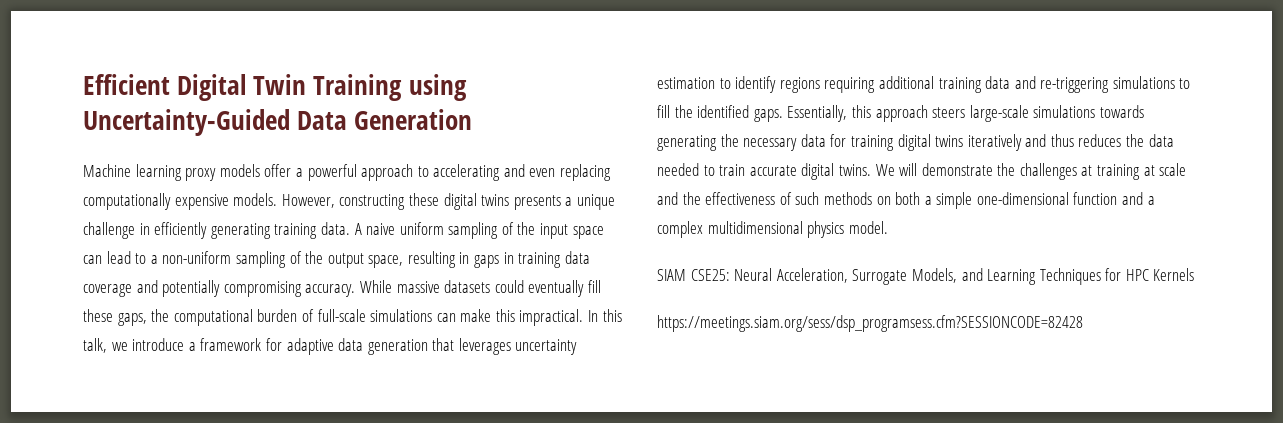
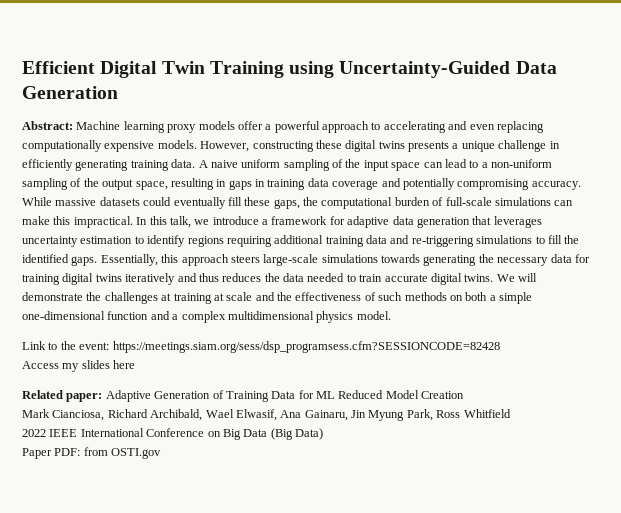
(473, 119) none -> [22,121,73,130] Abstract:
[657,268,1195,285] [657,315,1083,332] SIAM CSE25: Neural Acceleration, Surrogate Models, and Learning Techniques for HPC Kernels // https://meetings.siam.org/sess/dsp_programsess.cfm?SESSIONCODE=82428 -> [22,341,500,353] [22,360,136,372] [22,390,465,402] [22,409,511,421] [22,428,323,440] [22,447,162,459] Link to the event: https://meetings.siam.org/sess/dsp_programsess.cfm?SESSIONCODE=82428 // Access my slides here // Related paper: Adaptive Generation of Training Data for ML Reduced Model Creation // Mark Cianciosa, Richard Archibald, Wael Elwasif, Ana Gainaru, Jin Myung Park, Ross Whitfield // 2022 IEEE International Conference on Big Data (Big Data) // Paper PDF: from OSTI.gov

